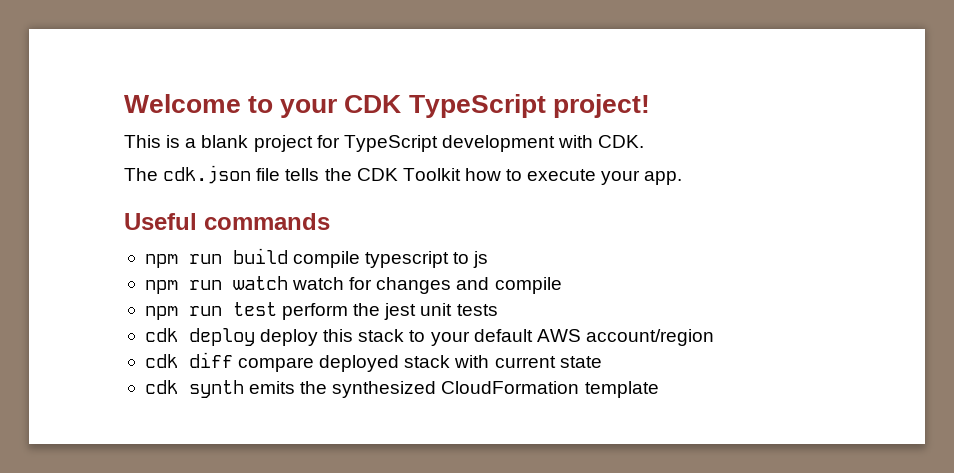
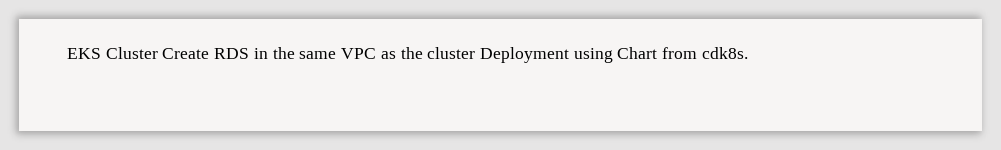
[124,94,650,118] [124,135,645,152] [124,165,683,185] [124,213,330,230] [144,248,489,268] [144,276,562,294] [144,302,498,320] [144,328,714,346] [144,352,602,372] [144,380,659,398] Welcome to your CDK TypeScript project! // This is a blank project for TypeScript development with CDK. // The cdk.json file tells the CDK Toolkit how to execute your app. // Useful commands // npm run build compile typescript to js // npm run watch watch for changes and compile // npm run test perform the jest unit tests // cdk deploy deploy this stack to your default AWS account/region // cdk diff compare deployed stack with current state // cdk synth emits the synthesized CloudFormation template -> [67,47,748,63] EKS Cluster Create RDS in the same VPC as the cluster Deployment using Chart from cdk8s.

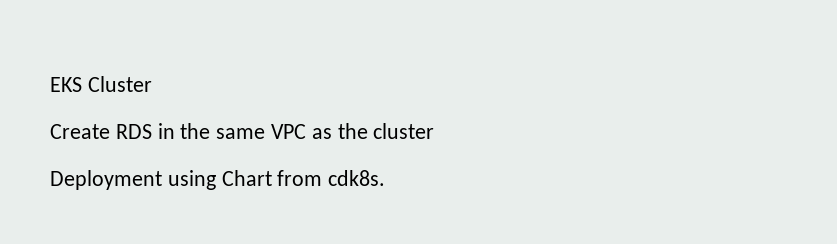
(158, 53) none -> (152, 84) //
(476, 53) none -> (435, 131) //

